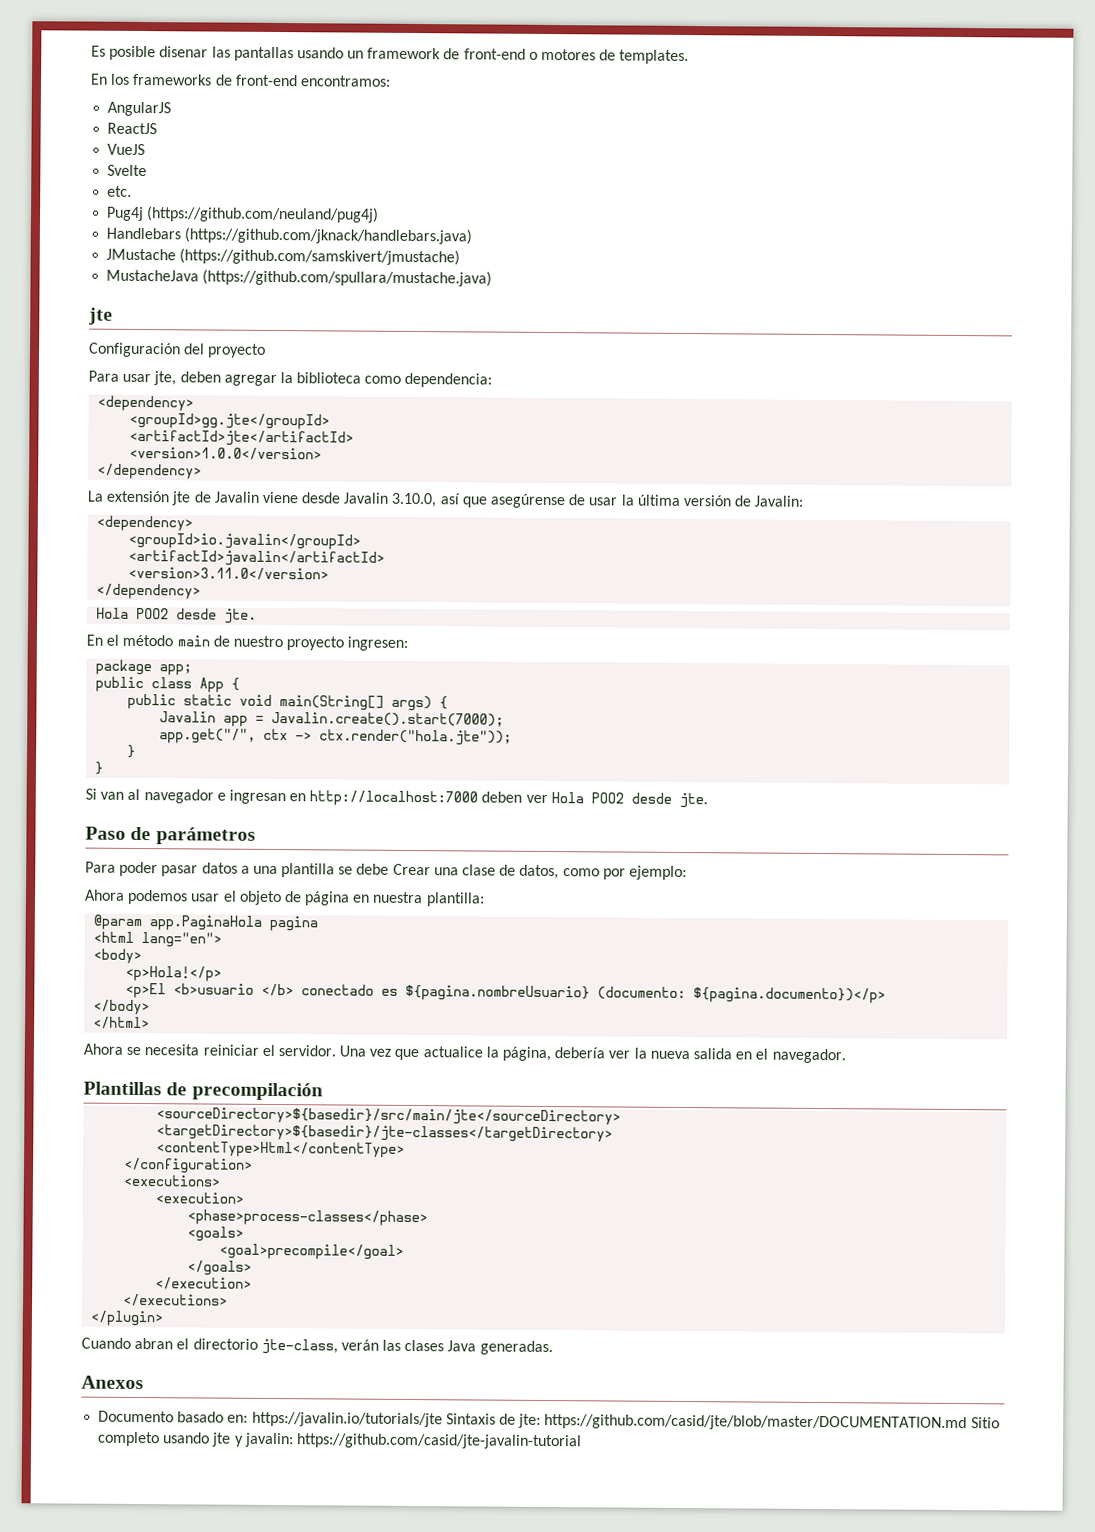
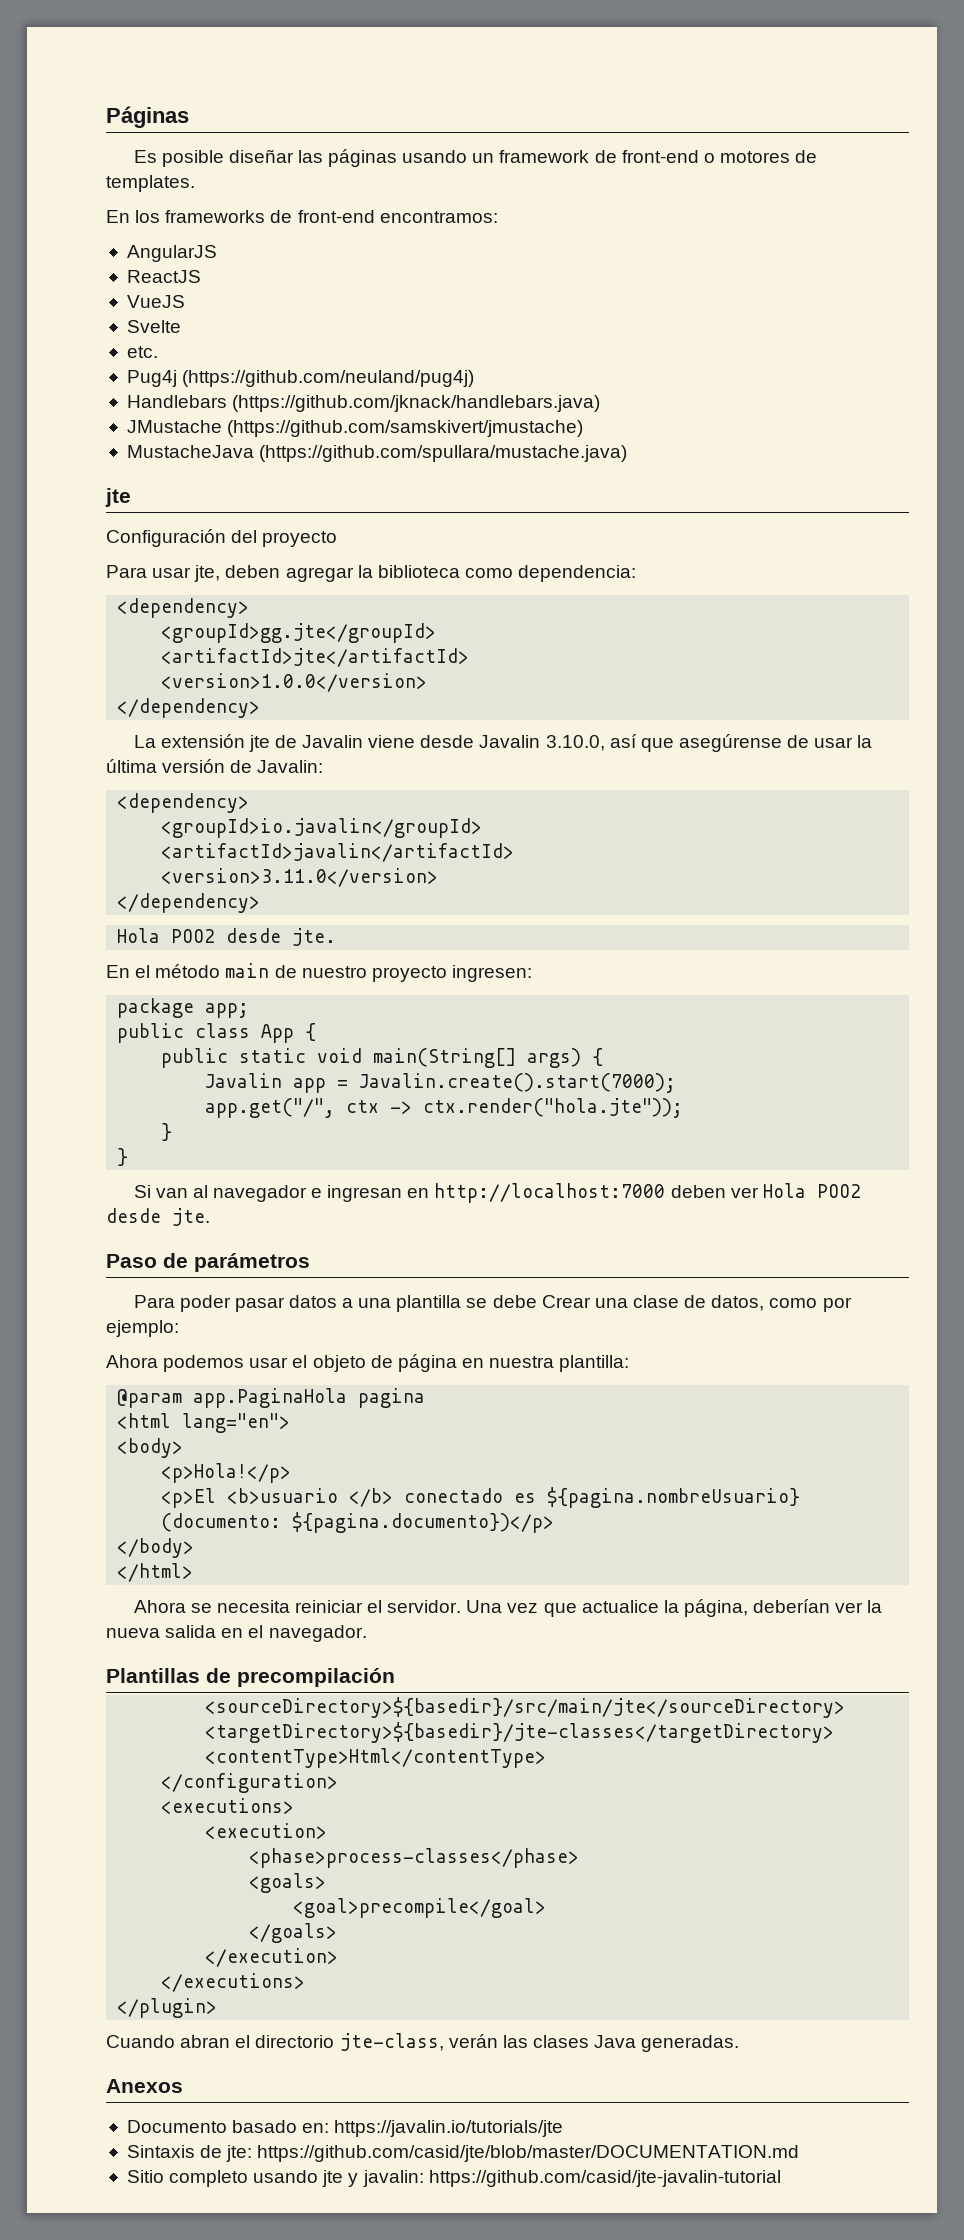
(91, 51) none -> [106,106,189,128] Páginas //
[159,46,294,62] disenar las pantallas -> [228,149,398,167] diseñar las páginas
[554,1047,606,1059] debería -> [753,1599,831,1613] deberían
(443, 1419) none -> (564, 2128) //
(968, 1422) none -> (800, 2153) //

